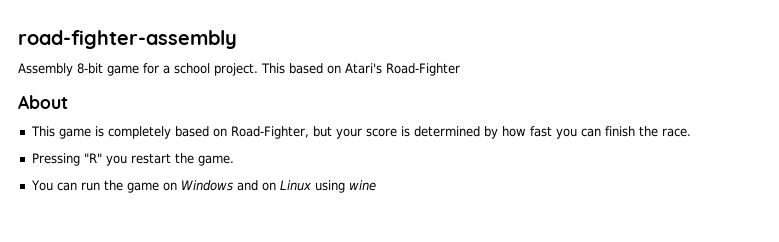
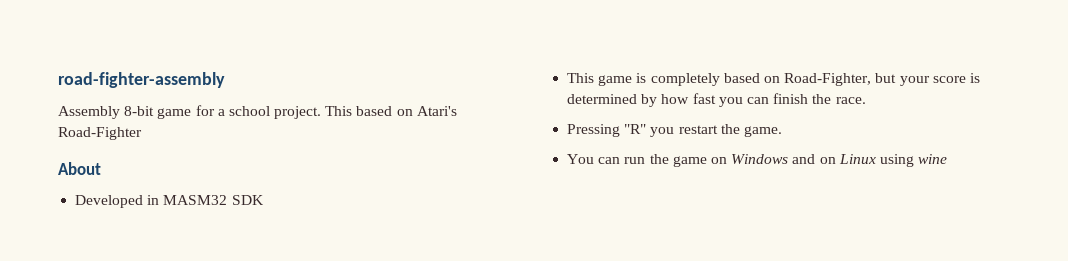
(68, 102) none -> [75,195,264,208] // Developed in MASM32 SDK

